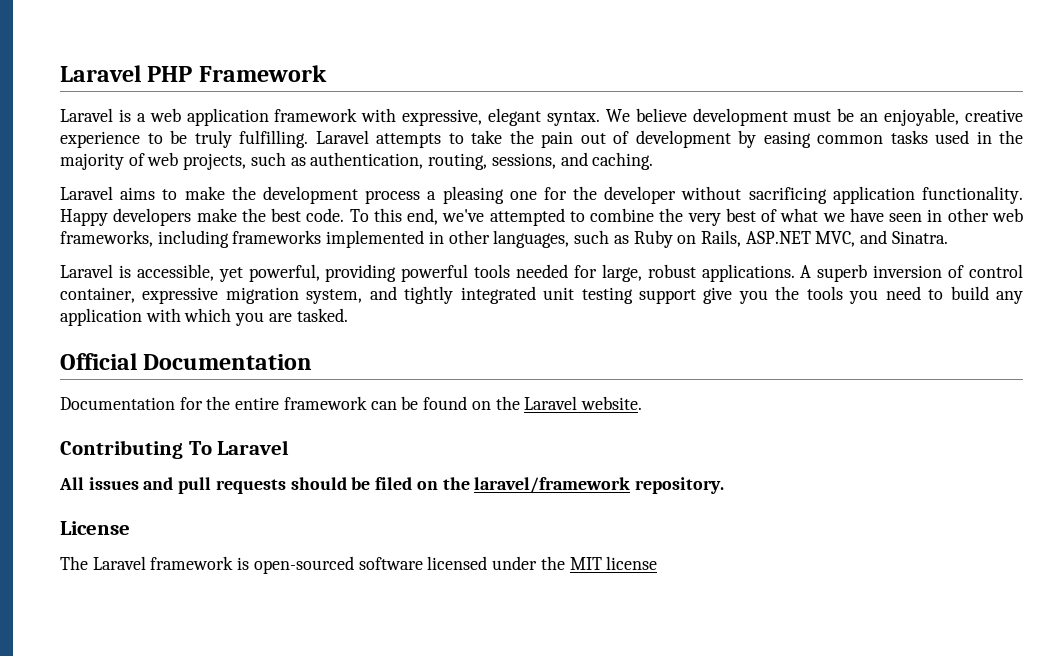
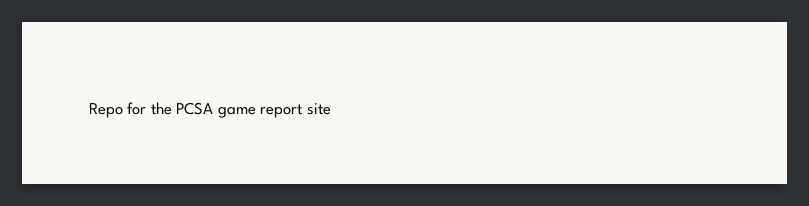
[60,65,327,82] [60,108,1023,126] [60,130,1023,148] [60,152,654,170] [60,186,1023,204] [60,208,1023,226] [60,230,948,248] [60,264,1023,282] [60,286,1024,304] [60,308,348,326] [60,353,313,370] [60,396,642,410] [60,440,290,459] [59,477,724,494] [60,521,130,535] [60,556,658,574] Laravel PHP Framework // Laravel is a web application framework with expressive, elegant syntax. We believe development must be an enjoyable, creative experience to be truly fulfilling. Laravel attempts to take the pain out of development by easing common tasks used in the majority of web projects, such as authentication, routing, sessions, and caching. // Laravel aims to make the development process a pleasing one for the developer without sacrificing application functionality. Happy developers make the best code. To this end, we've attempted to combine the very best of what we have seen in other web frameworks, including frameworks implemented in other languages, such as Ruby on Rails, ASP.NET MVC, and Sinatra. // Laravel is accessible, yet powerful, providing powerful tools needed for large, robust applications. A superb inversion of control container, expressive migration system, and tightly integrated unit testing support give you the tools you need to build any application with which you are tasked. // Official Documentation // Documentation for the entire framework can be found on the Laravel website. // Contributing To Laravel // All issues and pull requests should be filed on the laravel/framework repository. // License // The Laravel framework is open-sourced software licensed under the MIT license -> [89,102,331,118] Repo for the PCSA game report site

